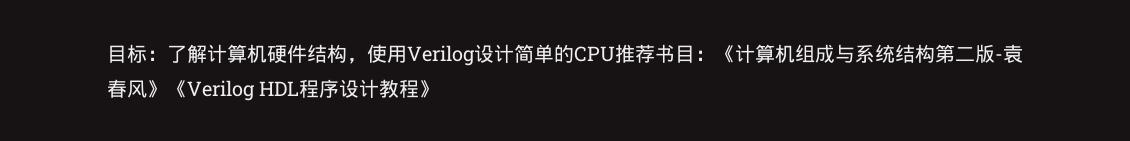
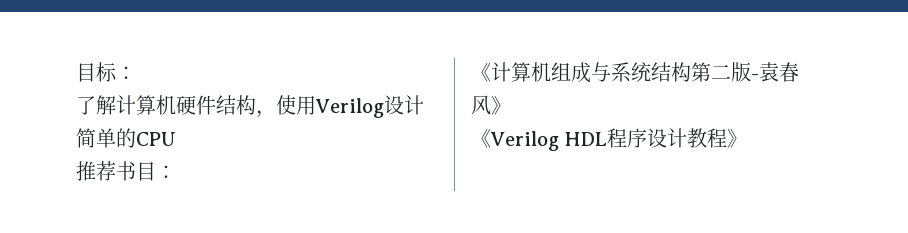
(167, 55) none -> (136, 73) //
(615, 54) none -> (176, 139) //
(715, 55) none -> (176, 172) //
(167, 89) none -> (511, 105) //

